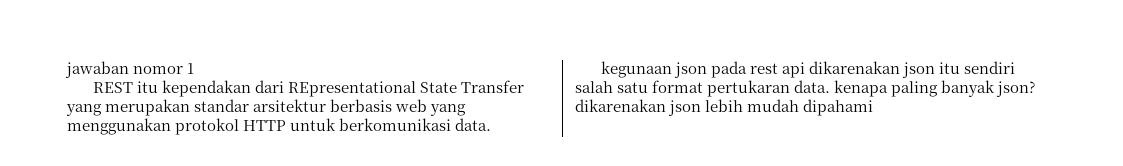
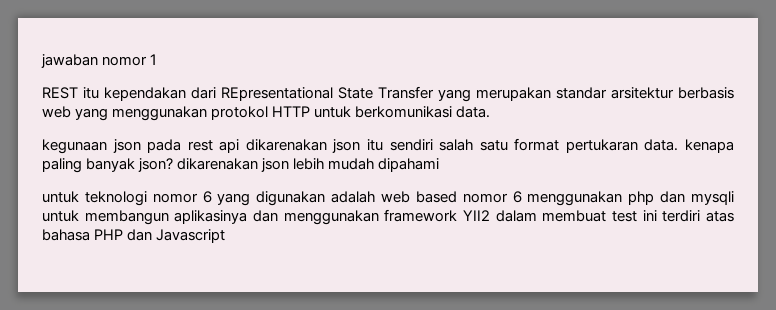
(874, 107) none -> [42,191,735,206] [42,209,734,225] [42,229,226,243] // untuk teknologi nomor 6 yang digunakan adalah web based nomor 6 menggunakan php dan mysqli untuk membangun aplikasinya dan menggunakan framework YII2 dalam membuat test ini terdiri atas bahasa PHP dan Javascript

